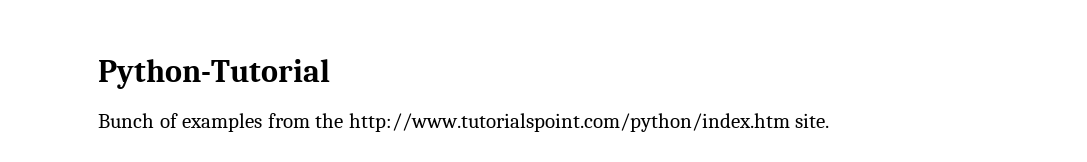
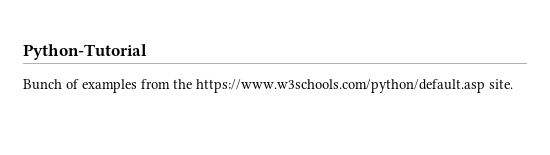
[348,113,790,132] http://www.tutorialspoint.com/python/index.htm -> [196,79,485,93] https://www.w3schools.com/python/default.asp

